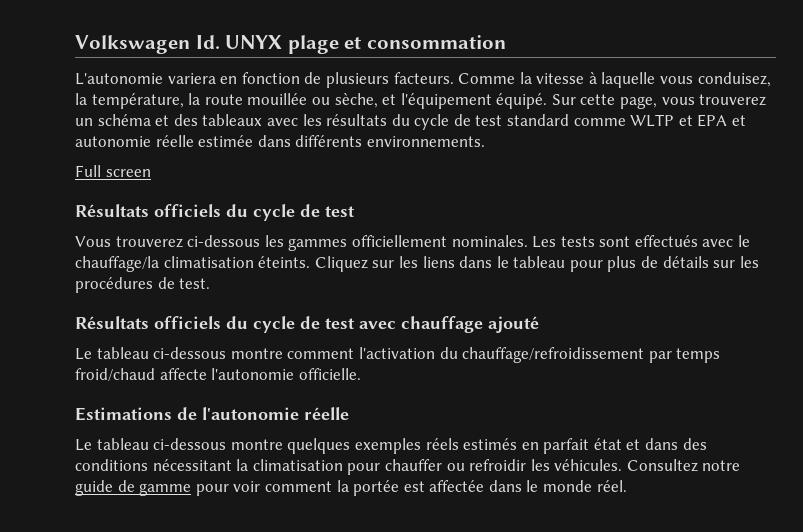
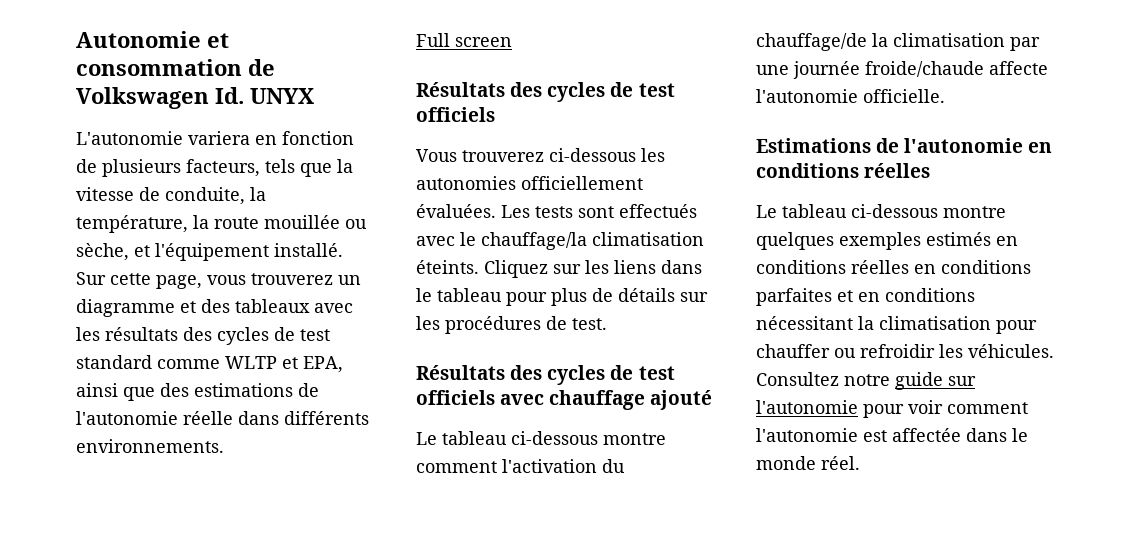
(75, 44) none -> [76,31,229,48] [76,59,275,76] Autonomie et consommation de
[287,35,506,54] plage et consommation -> (314, 96) none
[393,72,771,88] facteurs. Comme la vitesse à laquelle vous conduisez, -> [186,159,353,177] [76,187,245,205] facteurs, tels que la vitesse de conduite,
[496,93,548,109] équipé. -> [274,243,343,257] installé.
[97,114,151,126] schéma -> [76,299,175,317] diagramme
[391,114,450,130] du cycle -> [183,327,269,345] des cycles
[697,114,747,127] [75,135,254,147] EPA et autonomie réelle estimée -> [303,356,343,373] [76,383,319,401] [76,411,233,425] EPA, ainsi que des estimations de l'autonomie réelle
[154,204,355,221] officiels du cycle de test -> [510,82,675,102] [416,107,495,122] des cycles de test officiels
[288,235,528,251] gammes officiellement nominales. -> [416,176,643,190] [416,204,496,218] autonomies officiellement évaluées.
[154,316,355,333] officiels du cycle de test -> [510,365,675,385] [416,390,495,405] des cycles de test officiels
[462,347,721,363] [75,368,155,381] chauffage/refroidissement par temps froid/chaud -> [756,33,1040,51] [756,61,984,79] chauffage/de la climatisation par une journée froide/chaude
[304,407,349,420] réelle -> [1028,142,1053,153] [756,163,931,178] en conditions réelles
[425,438,459,450] réels -> (921, 241) none
[543,438,707,454] parfait état et dans des -> [756,260,1031,274] [756,288,880,306] conditions réelles en conditions parfaites et en
[117,480,192,496] de gamme -> [948,376,976,386] [756,400,858,414] sur l'autonomie
[336,480,400,496] la portée -> [756,428,858,442] l'autonomie

